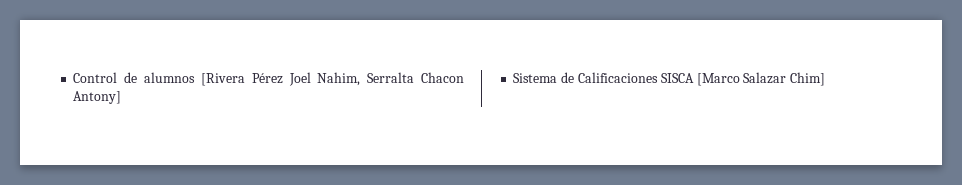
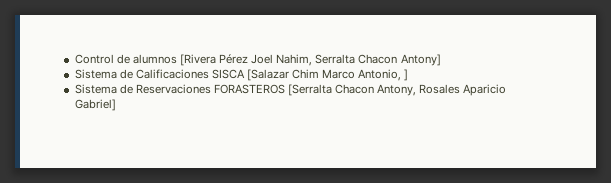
[696,72,826,86] [Marco Salazar Chim] -> [247,69,409,81] [74,84,507,96] [74,99,116,111] [Salazar Chim Marco Antonio, ] // Sistema de Reservaciones FORASTEROS [Serralta Chacon Antony, Rosales Aparicio Gabriel]

